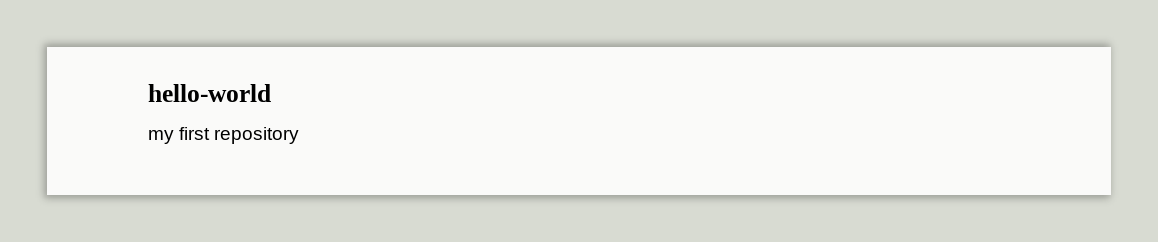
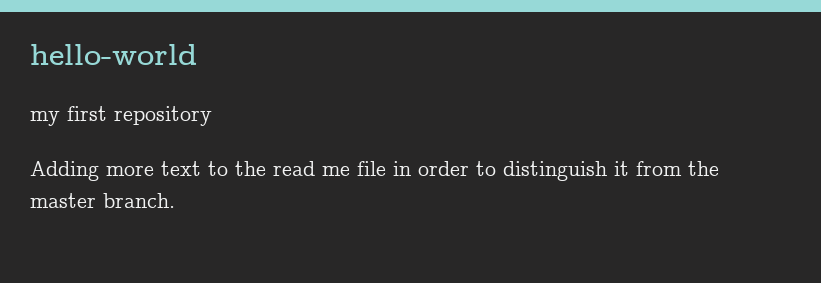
(300, 135) none -> [30,161,719,181] [30,193,175,208] // Adding more text to the read me file in order to distinguish it from the master branch.

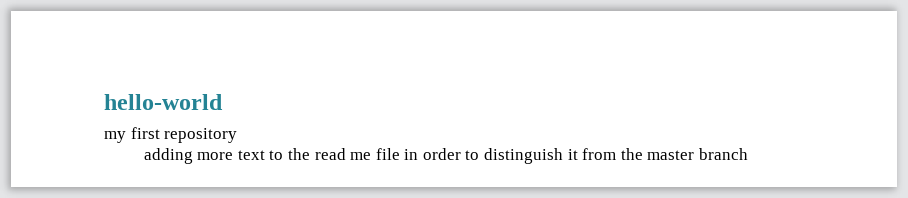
[30,161,99,181] Adding -> [143,148,193,164] adding
[103,193,175,208] branch. -> [698,148,748,160] branch

